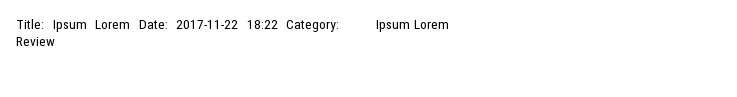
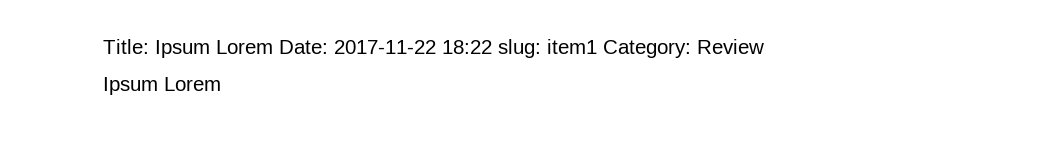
(278, 24) none -> [498,39,597,58] slug: item1

